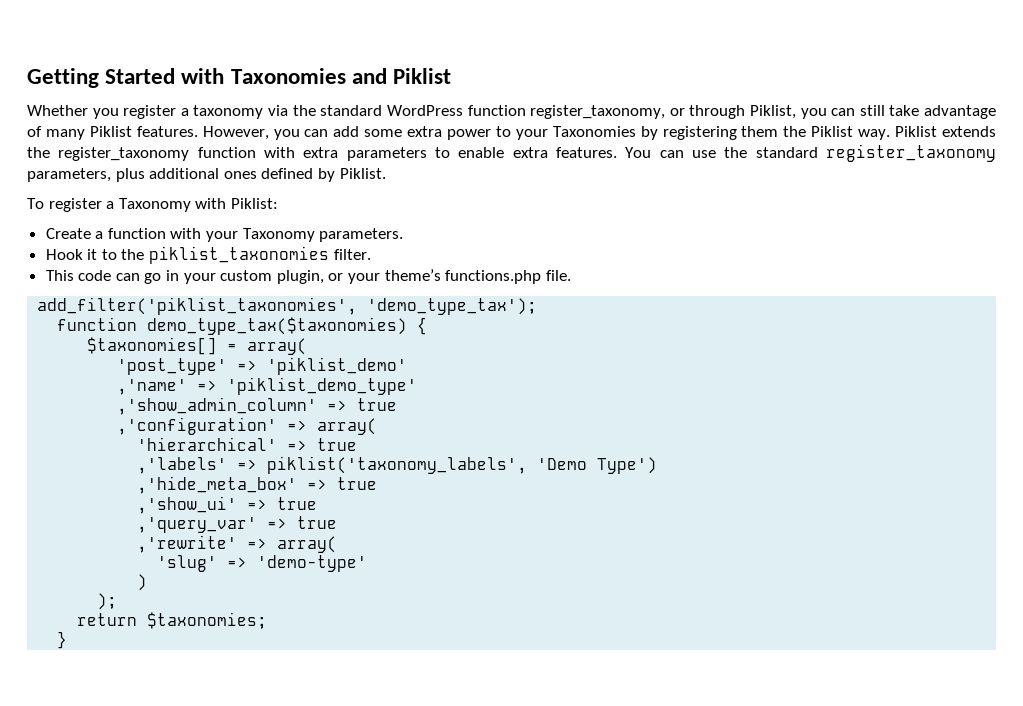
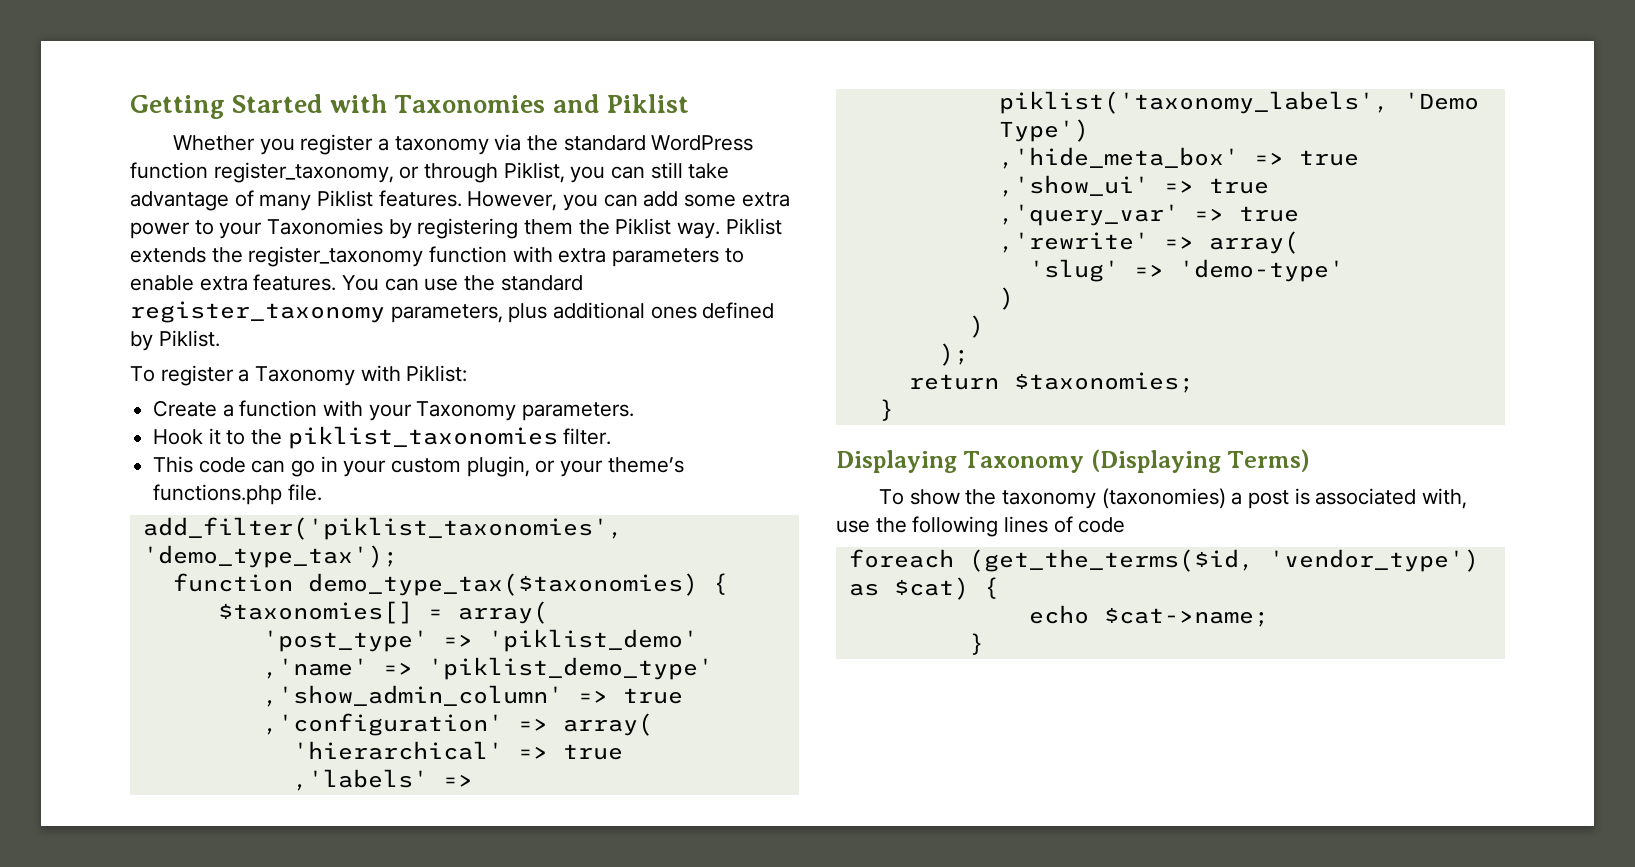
(148, 582) none -> [968,315,984,338] // )
(68, 640) none -> [836,449,1311,473] [879,488,1468,509] [836,516,1126,537] [848,549,1479,572] [848,577,999,600] [1028,605,1269,627] [968,633,984,655] // Displaying Taxonomy (Displaying Terms) // To show the taxonomy (taxonomies) a post is associated with, use the following lines of code // foreach (get_the_terms($id, 'vendor_type') as $cat) { // echo $cat->name; // }

